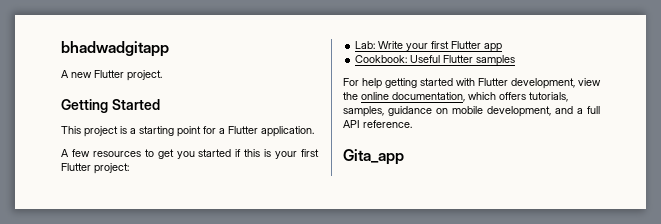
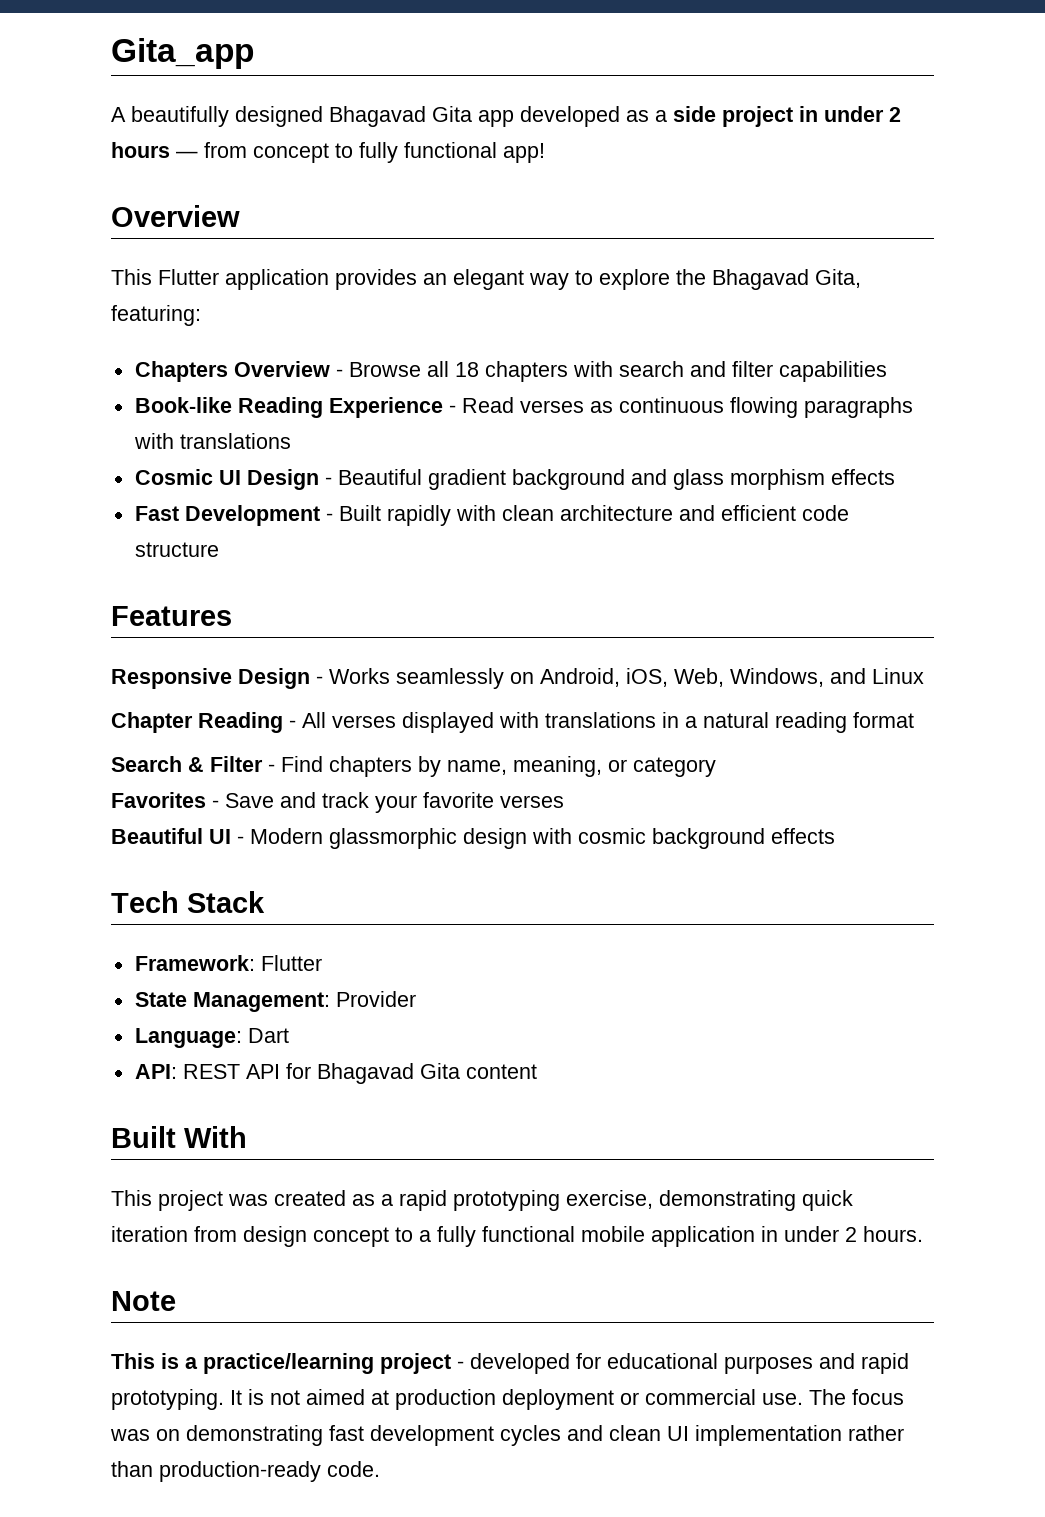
[61,41,169,57] [61,70,162,81] [61,99,160,113] [61,126,314,137] [61,149,319,159] [61,163,129,174] [355,41,503,52] [355,55,516,66] [343,78,601,89] [343,92,568,102] [343,106,600,117] [343,120,412,128] [343,149,404,165] bhadwadgitapp // A new Flutter project. // Getting Started // This project is a starting point for a Flutter application. // A few resources to get you started if this is your first Flutter project: // Lab: Write your first Flutter app // Cookbook: Useful Flutter samples // For help getting started with Flutter development, view the online documentation, which offers tutorials, samples, guidance on mobile development, and a full API reference. // Gita_app -> [111,38,254,69] [111,106,901,127] [111,142,545,163] [111,205,240,227] [111,269,861,290] [111,305,201,326] [134,361,887,382] [134,397,913,418] [133,433,291,449] [134,469,895,490] [134,505,849,526] [134,542,219,557] [111,606,232,626] [111,668,924,689] [111,712,914,733] [111,756,716,777] [111,792,564,813] [111,828,835,849] [111,891,265,913] [134,955,322,971] [134,991,416,1012] [134,1028,289,1048] [134,1063,537,1084] [111,1126,247,1148] [111,1190,853,1211] [111,1226,923,1247] [111,1291,176,1311] [111,1353,909,1374] [111,1389,904,1410] [110,1425,904,1446] [111,1461,380,1482] Gita_app // A beautifully designed Bhagavad Gita app developed as a side project in under 2 hours — from concept to fully functional app! // Overview // This Flutter application provides an elegant way to explore the Bhagavad Gita, featuring: // Chapters Overview - Browse all 18 chapters with search and filter capabilities // Book-like Reading Experience - Read verses as continuous flowing paragraphs with translations // Cosmic UI Design - Beautiful gradient background and glass morphism effects // Fast Development - Built rapidly with clean architecture and efficient code structure // Features // Responsive Design - Works seamlessly on Android, iOS, Web, Windows, and Linux // Chapter Reading - All verses displayed with translations in a natural reading format // Search & Filter - Find chapters by name, meaning, or category // Favorites - Save and track your favorite verses // Beautiful UI - Modern glassmorphic design with cosmic background effects // Tech Stack // Framework: Flutter // State Management: Provider // Language: Dart // API: REST API for Bhagavad Gita content // Built With // This project was created as a rapid prototyping exercise, demonstrating quick iteration from design concept to a fully functional mobile application in under 2 hours. // Note // This is a practice/learning project - developed for educational purposes and rapid prototyping. It is not aimed at production deployment or commercial use. The focus was on demonstrating fast development cycles and clean UI implementation rather than production-ready code.

